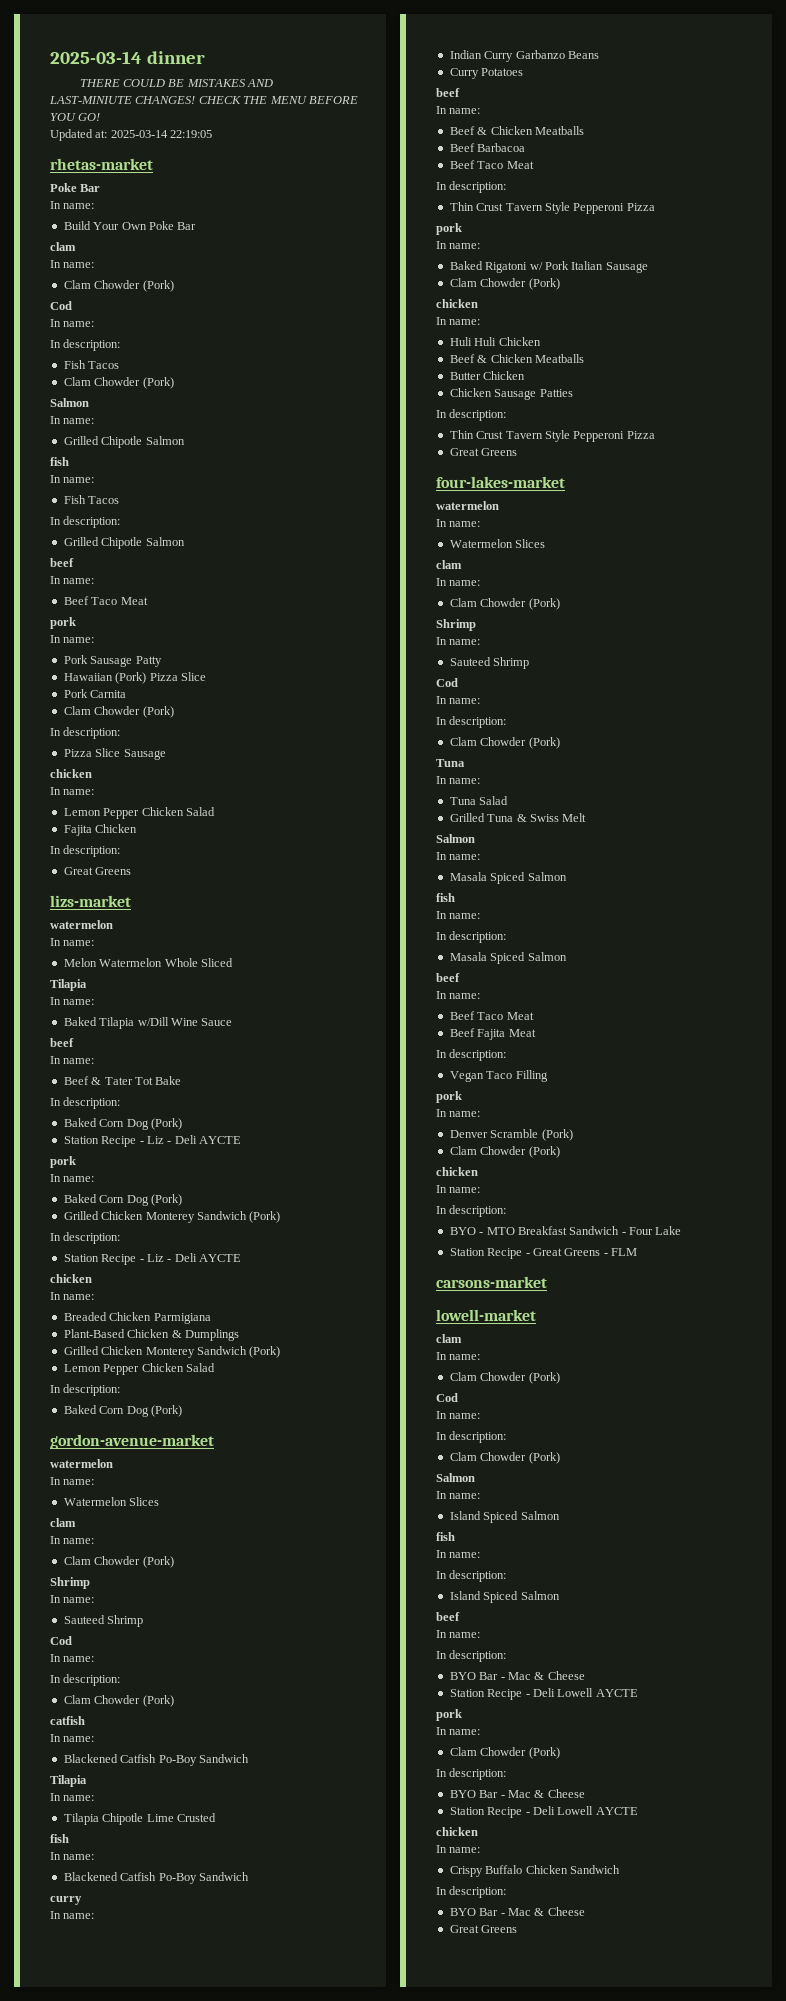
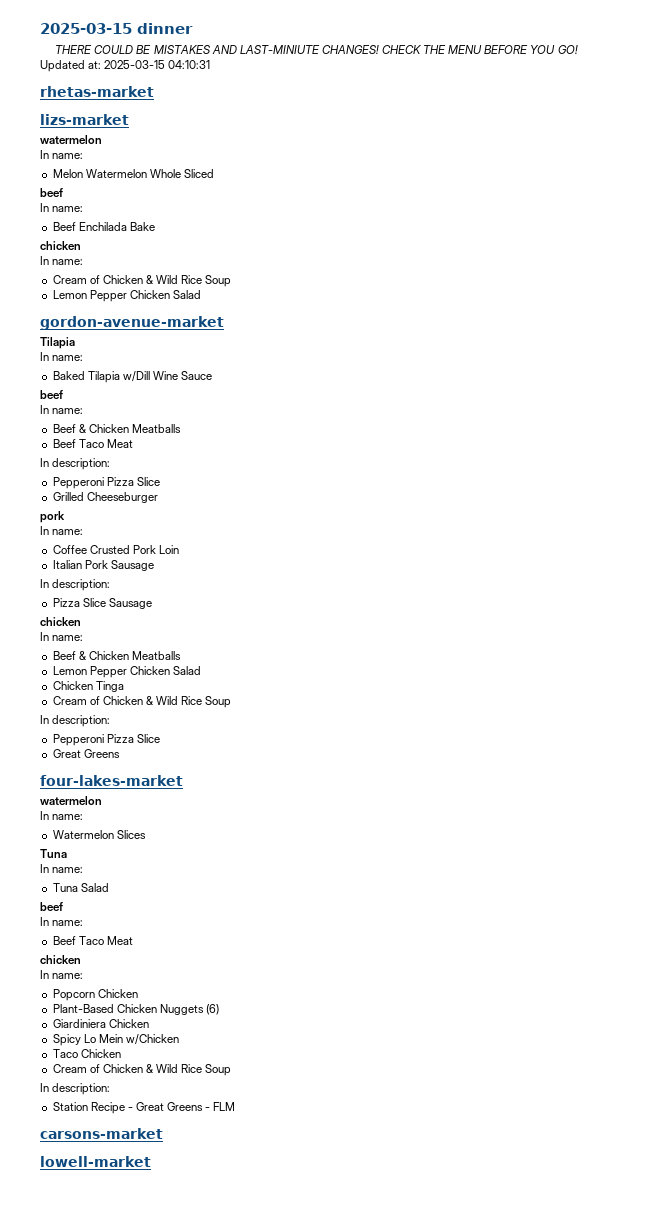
[50,51,142,64] 2025-03-14 -> [40,23,132,34] 2025-03-15
[110,130,213,138] 2025-03-14 22:19:05 -> [104,60,211,69] 2025-03-15 04:10:31
[50,183,101,192] [50,201,95,209] [63,221,197,230] [50,242,76,251] [50,260,95,268] [63,280,174,292] [50,301,72,310] [50,319,95,327] [50,339,121,351] [63,360,120,369] [63,377,174,389] [50,398,89,407] [50,416,95,424] [63,436,185,448] [50,457,69,466] [50,475,95,483] [63,495,120,504] [50,516,121,528] [63,537,185,549] [50,558,74,567] [50,576,95,584] [63,596,148,605] [50,617,76,629] [50,635,95,643] [63,655,162,667] [63,672,206,684] [63,689,127,698] [63,706,174,718] [50,727,121,739] [63,748,166,760] [50,769,92,778] [50,787,95,795] [63,807,215,819] [63,824,138,836] [50,845,121,857] [63,867,132,875] // Poke Bar // In name: // Build Your Own Poke Bar // clam // In name: // Clam Chowder (Pork) // Cod // In name: // In description: // Fish Tacos // Clam Chowder (Pork) // Salmon // In name: // Grilled Chipotle Salmon // fish // In name: // Fish Tacos // In description: // Grilled Chipotle Salmon // beef // In name: // Beef Taco Meat // pork // In name: // Pork Sausage Patty // Hawaiian (Pork) Pizza Slice // Pork Carnita // Clam Chowder (Pork) // In description: // Pizza Slice Sausage // chicken // In name: // Lemon Pepper Chicken Salad // Fajita Chicken // In description: // Great Greens -> (154, 91) none
(233, 962) none -> [40,188,63,197] [40,203,84,212] [52,222,155,231] [40,241,81,250] [40,256,84,265] [52,275,232,287] [52,290,201,302] [40,316,224,330] // beef // In name: // Beef Enchilada Bake // chicken // In name: // Cream of Chicken & Wild Rice Soup // Lemon Pepper Chicken Salad // gordon-avenue-market
[104,1076,182,1085] [50,1097,121,1109] [63,1118,182,1130] [63,1135,241,1147] [50,1156,76,1168] [50,1174,95,1182] [63,1194,182,1206] [63,1211,281,1223] [50,1232,121,1244] [63,1253,241,1265] [50,1274,92,1283] [50,1292,95,1300] [63,1312,211,1324] [63,1329,239,1341] [63,1346,281,1358] [63,1363,215,1375] [50,1384,121,1396] [63,1405,182,1417] [50,1434,214,1449] [50,1459,113,1468] [50,1477,95,1485] [63,1497,160,1506] [50,1518,76,1527] [50,1536,95,1544] [63,1556,174,1568] [50,1577,90,1589] [50,1595,95,1603] [63,1615,144,1627] [50,1636,72,1645] [50,1654,95,1662] [50,1674,121,1686] [63,1695,174,1707] [50,1716,85,1725] [50,1734,95,1742] [63,1754,249,1766] [50,1775,87,1787] [50,1793,95,1801] [63,1813,216,1825] [50,1834,69,1843] [50,1852,95,1860] [63,1872,249,1884] [50,1896,82,1905] [50,1911,95,1919] [449,50,599,62] [449,68,524,79] [436,88,460,97] [436,106,481,114] [449,126,584,135] [449,143,526,152] [449,160,534,169] [436,181,507,193] [449,202,655,214] [436,223,462,235] [436,241,481,249] [449,261,648,273] [449,278,560,290] [436,299,478,308] [436,317,481,325] [449,337,541,346] [449,354,584,363] [449,371,526,380] [449,388,573,400] [436,409,507,421] [449,430,655,442] Tater Tot Bake // In description: // Baked Corn Dog (Pork) // Station Recipe - Liz - Deli AYCTE // pork // In name: // Baked Corn Dog (Pork) // Grilled Chicken Monterey Sandwich (Pork) // In description: // Station Recipe - Liz - Deli AYCTE // chicken // In name: // Breaded Chicken Parmigiana // Plant-Based Chicken & Dumplings // Grilled Chicken Monterey Sandwich (Pork) // Lemon Pepper Chicken Salad // In description: // Baked Corn Dog (Pork) // gordon-avenue-market // watermelon // In name: // Watermelon Slices // clam // In name: // Clam Chowder (Pork) // Shrimp // In name: // Sauteed Shrimp // Cod // In name: // In description: // Clam Chowder (Pork) // catfish // In name: // Blackened Catfish Po-Boy Sandwich // Tilapia // In name: // Tilapia Chipotle Lime Crusted // fish // In name: // Blackened Catfish Po-Boy Sandwich // curry // In name: // Indian Curry Garbanzo Beans // Curry Potatoes // beef // In name: // Beef & Chicken Meatballs // Beef Barbacoa // Beef Taco Meat // In description: // Thin Crust Tavern Style Pepperoni Pizza // pork // In name: // Baked Rigatoni w/ Pork Italian Sausage // Clam Chowder (Pork) // chicken // In name: // Huli Huli Chicken // Beef & Chicken Meatballs // Butter Chicken // Chicken Sausage Patties // In description: // Thin Crust Tavern Style Pepperoni Pizza -> [88,424,181,433] [52,439,133,448] [40,458,111,470] [52,477,160,489] [52,492,158,503] [40,511,65,523] [40,526,84,535] [52,545,179,554] [52,560,154,571] [40,579,111,591] [52,598,152,609] [40,617,81,626] [40,632,84,641] [52,651,181,660] [52,666,201,678] [52,681,124,692] [52,696,232,708] [40,715,111,727] [52,734,160,746] Chicken Meatballs // Beef Taco Meat // In description: // Pepperoni Pizza Slice // Grilled Cheeseburger // pork // In name: // Coffee Crusted Pork Loin // Italian Pork Sausage // In description: // Pizza Slice Sausage // chicken // In name: // Beef & Chicken Meatballs // Lemon Pepper Chicken Salad // Chicken Tinga // Cream of Chicken & Wild Rice Soup // In description: // Pepperoni Pizza Slice
[436,560,462,569] [436,578,481,586] [449,598,560,610] [436,619,476,631] [436,637,481,645] [449,657,530,669] [436,678,458,687] [436,696,481,704] [436,716,507,728] [449,737,560,749] // clam // In name: // Clam Chowder (Pork) // Shrimp // In name: // Sauteed Shrimp // Cod // In name: // In description: // Clam Chowder (Pork) -> (146, 834) none
[449,813,587,822] [436,834,475,843] [436,852,481,860] [449,872,567,884] [436,893,455,902] [436,911,481,919] [436,931,507,943] [449,952,567,964] [436,973,460,982] [436,991,481,999] [449,1011,534,1020] [449,1028,536,1040] [436,1049,507,1061] [449,1070,548,1082] [436,1091,462,1103] [436,1109,481,1117] [449,1129,573,1141] [449,1146,560,1158] [436,1167,478,1176] [436,1185,481,1193] [436,1205,507,1217] [449,1226,682,1235] // Grilled Tuna & Swiss Melt // Salmon // In name: // Masala Spiced Salmon // fish // In name: // In description: // Masala Spiced Salmon // beef // In name: // Beef Taco Meat // Beef Fajita Meat // In description: // Vegan Taco Filling // pork // In name: // Denver Scramble (Pork) // Clam Chowder (Pork) // chicken // In name: // In description: // BYO - MTO Breakfast Sandwich - Four Lake -> [40,902,63,911] [40,917,84,926] [52,936,133,945] [40,955,81,964] [40,970,84,979] [52,989,138,1001] [52,1004,219,1015] [52,1019,149,1028] [52,1034,179,1046] [52,1049,121,1058] [52,1064,232,1076] [40,1083,111,1095] // beef // In name: // Beef Taco Meat // chicken // In name: // Popcorn Chicken // Plant-Based Chicken Nuggets (6) // Giardiniera Chicken // Spicy Lo Mein w/Chicken // Taco Chicken // Cream of Chicken & Wild Rice Soup // In description:
[436,1334,462,1343] [436,1352,481,1360] [449,1372,560,1384] [436,1393,458,1402] [436,1411,481,1419] [436,1431,507,1443] [449,1452,560,1464] [436,1473,475,1482] [436,1491,481,1499] [449,1511,560,1523] [436,1532,455,1541] [436,1550,481,1558] [436,1570,507,1582] [449,1591,560,1603] [436,1612,460,1621] [436,1630,481,1638] [436,1650,507,1662] [449,1671,585,1680] [449,1688,638,1700] [436,1709,462,1721] [436,1727,481,1735] [449,1747,560,1759] [436,1768,507,1780] [449,1789,585,1798] [449,1806,638,1818] [436,1827,478,1836] [436,1845,481,1853] [449,1865,620,1877] [436,1886,507,1898] [449,1907,585,1916] [449,1925,518,1933] // clam // In name: // Clam Chowder (Pork) // Cod // In name: // In description: // Clam Chowder (Pork) // Salmon // In name: // Island Spiced Salmon // fish // In name: // In description: // Island Spiced Salmon // beef // In name: // In description: // BYO Bar - Mac & Cheese // Station Recipe - Deli Lowell AYCTE // pork // In name: // Clam Chowder (Pork) // In description: // BYO Bar - Mac & Cheese // Station Recipe - Deli Lowell AYCTE // chicken // In name: // Crispy Buffalo Chicken Sandwich // In description: // BYO Bar - Mac & Cheese // Great Greens -> (151, 1161) none

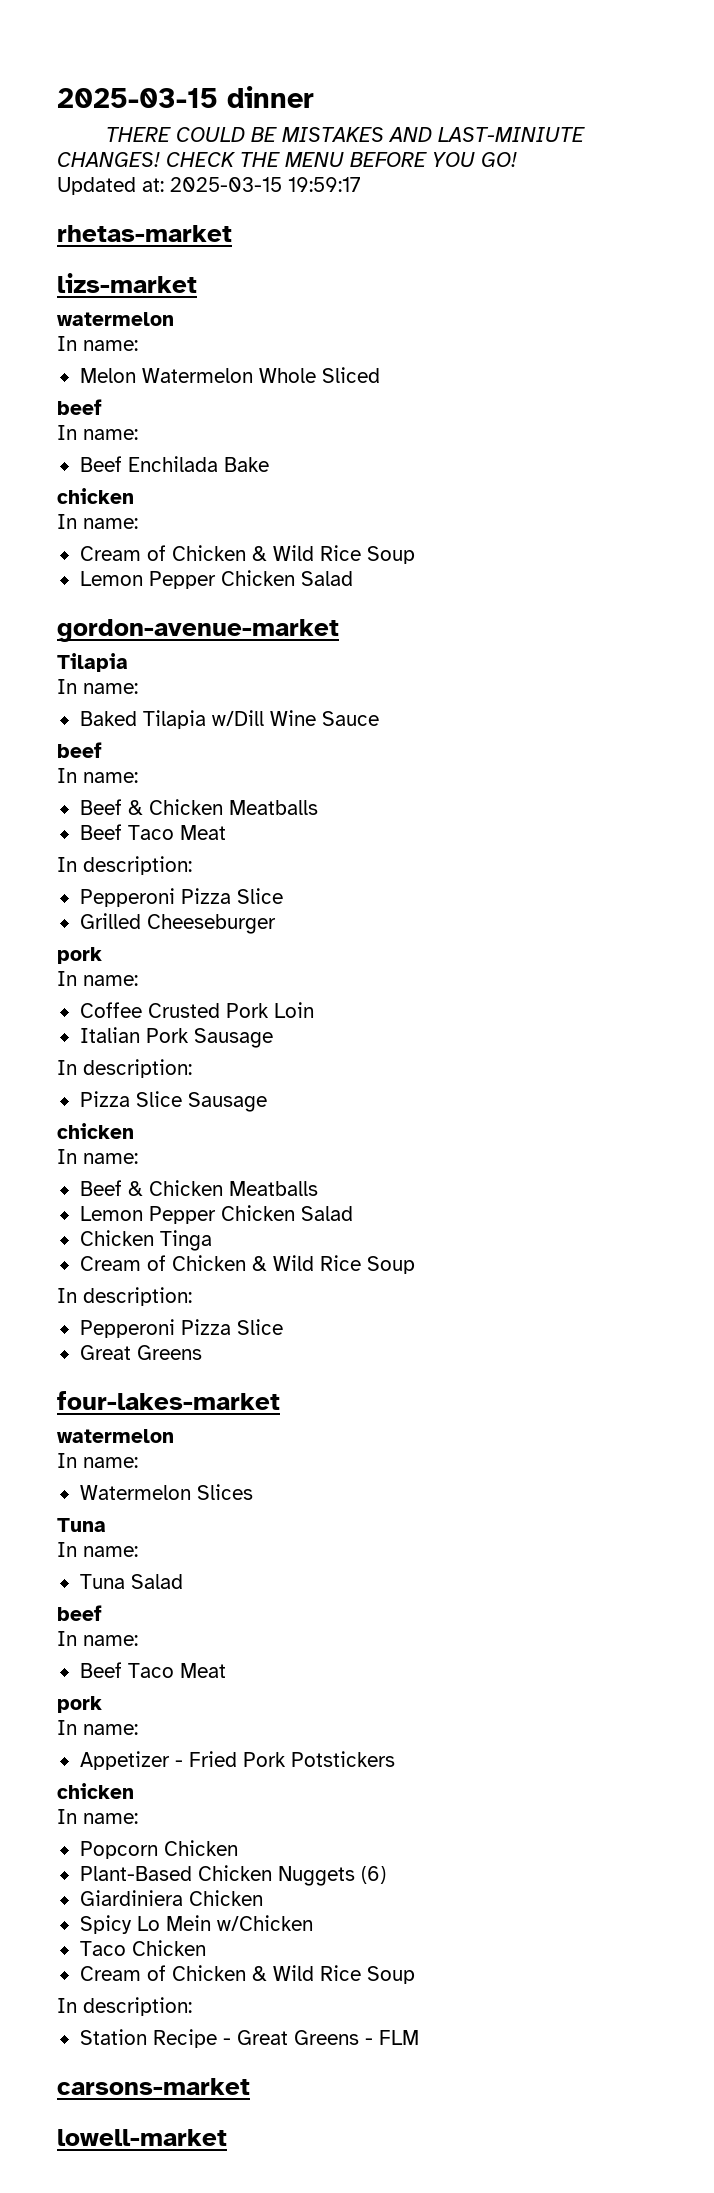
[168,60,211,69] 04:10:31 -> [288,177,361,192] 19:59:17
(133, 940) none -> [57,1696,102,1713] [57,1720,138,1735] [79,1751,395,1770] // pork // In name: // Appetizer - Fried Pork Potstickers

